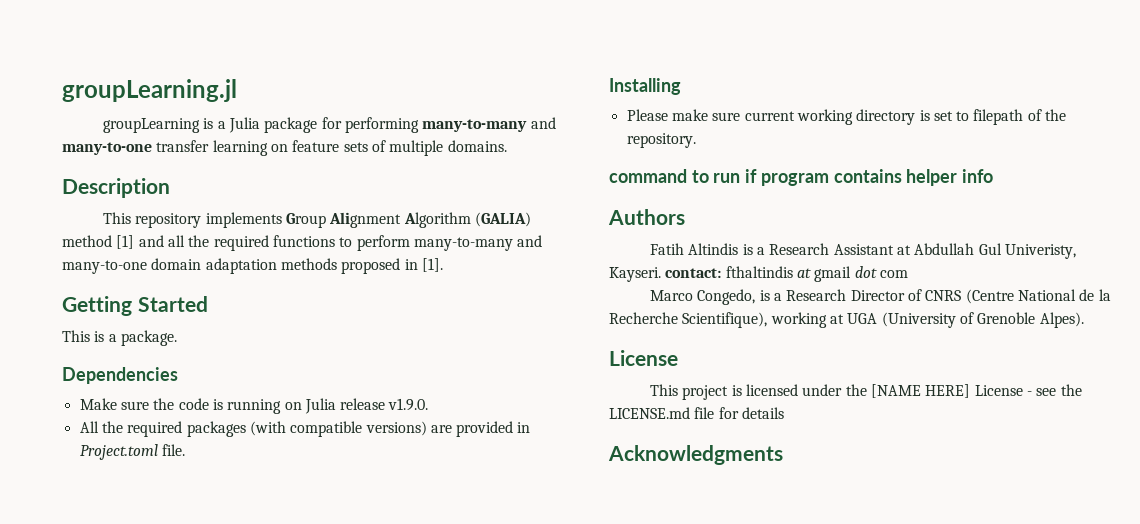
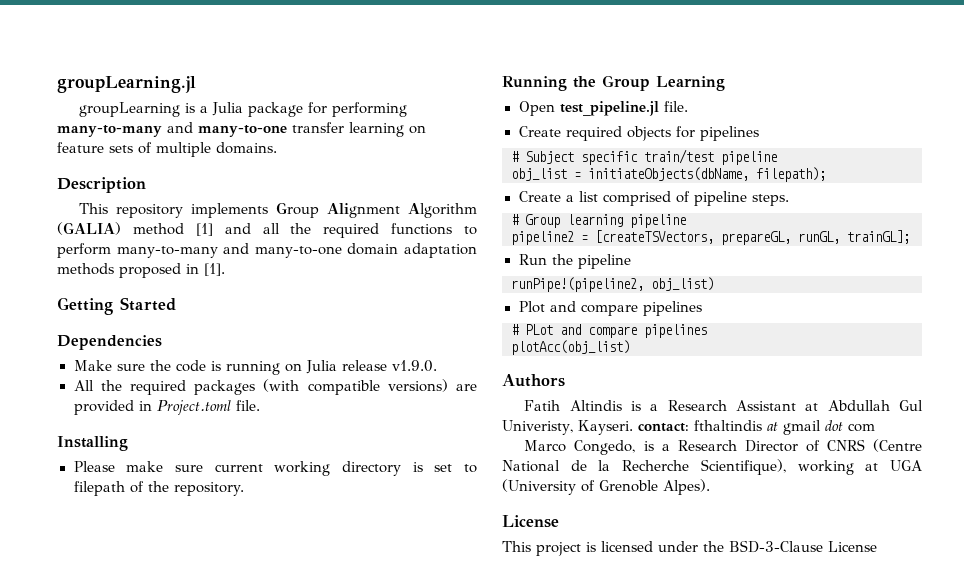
[62,330,177,346] // This is a package. -> (176, 304) none
[609,169,994,186] command to run if program contains helper info -> [502,75,725,91] [518,101,688,116] [518,126,759,141] [511,149,777,165] [511,167,826,182] [518,191,789,206] [511,214,686,228] [511,230,910,245] [518,254,631,269] [511,277,714,292] [518,301,702,316] [511,324,707,338] [511,340,630,355] Running the Group Learning // Open test_pipeline.jl file. // Create required objects for pipelines // # Subject specific train/test pipeline // obj_list = initiateObjects(dbName, filepath); // Create a list comprised of pipeline steps. // # Group learning pipeline // pipeline2 = [createTSVectors, prepareGL, runGL, trainGL]; // Run the pipeline // runPipe!(pipeline2, obj_list) // Plot and compare pipelines // # PLot and compare pipelines // plotAcc(obj_list)
[871,384,1082,398] [609,407,784,419] [608,445,783,465] [NAME HERE] License - see the LICENSE.md file for details // Acknowledgments -> [729,540,877,553] BSD-3-Clause License

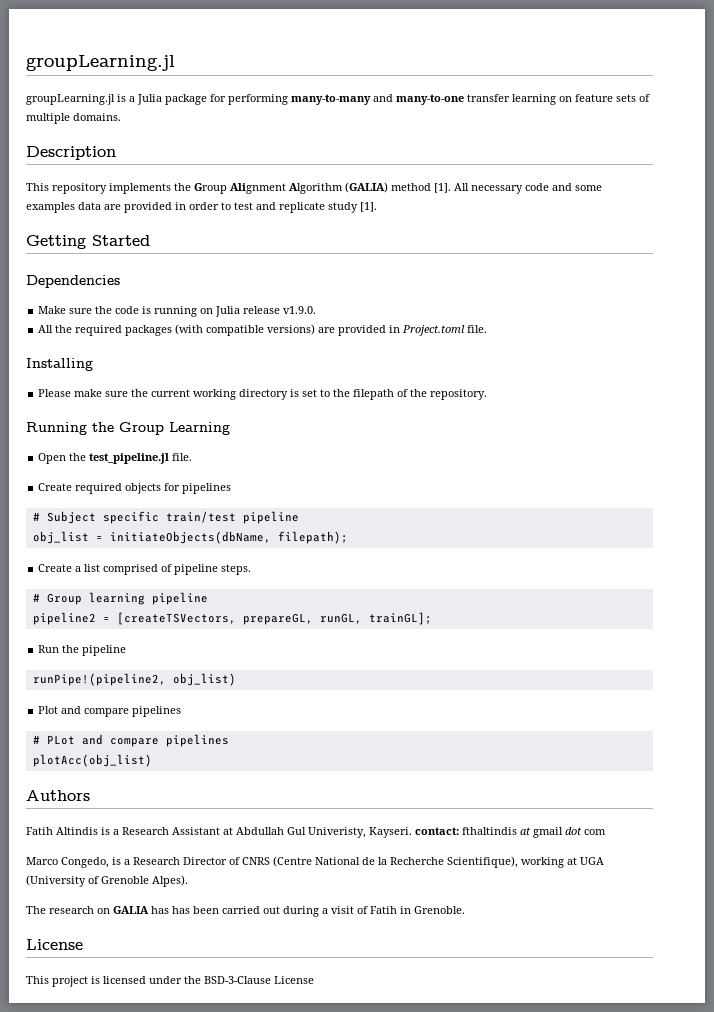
[79,102,181,117] groupLearning -> [26,94,115,105] groupLearning.jl
(269, 210) none -> [174,183,191,191] the
[195,223,477,238] [57,243,477,258] [57,263,199,278] [1] and all the required functions to perform many-to-many and many-to-one domain adaptation methods proposed in -> [434,183,602,194] [26,202,358,213] [1]. All necessary code and some examples data are provided in order to test and replicate study
(203, 468) none -> [131,389,149,397] the
(477, 468) none -> [333,389,351,397] the
(555, 108) none -> [69,453,87,461] the
(710, 487) none -> [26,906,465,917] // The research on GALIA has has been carried out during a visit of Fatih in Grenoble.

